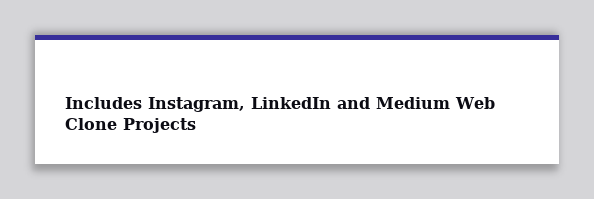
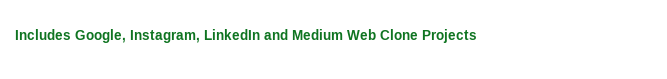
(142, 103) none -> [75,29,126,43] Google,

